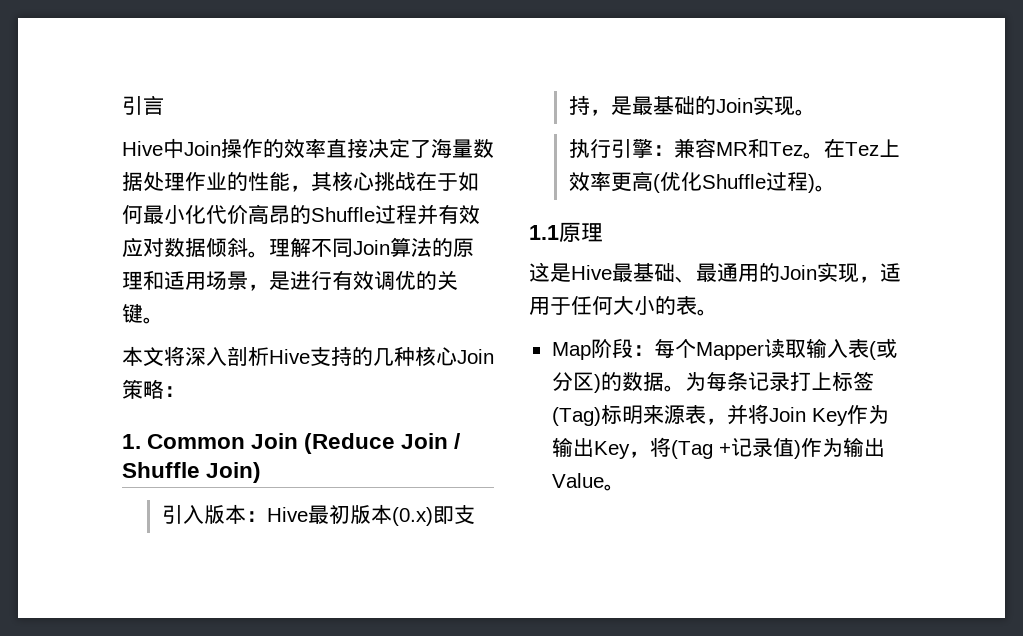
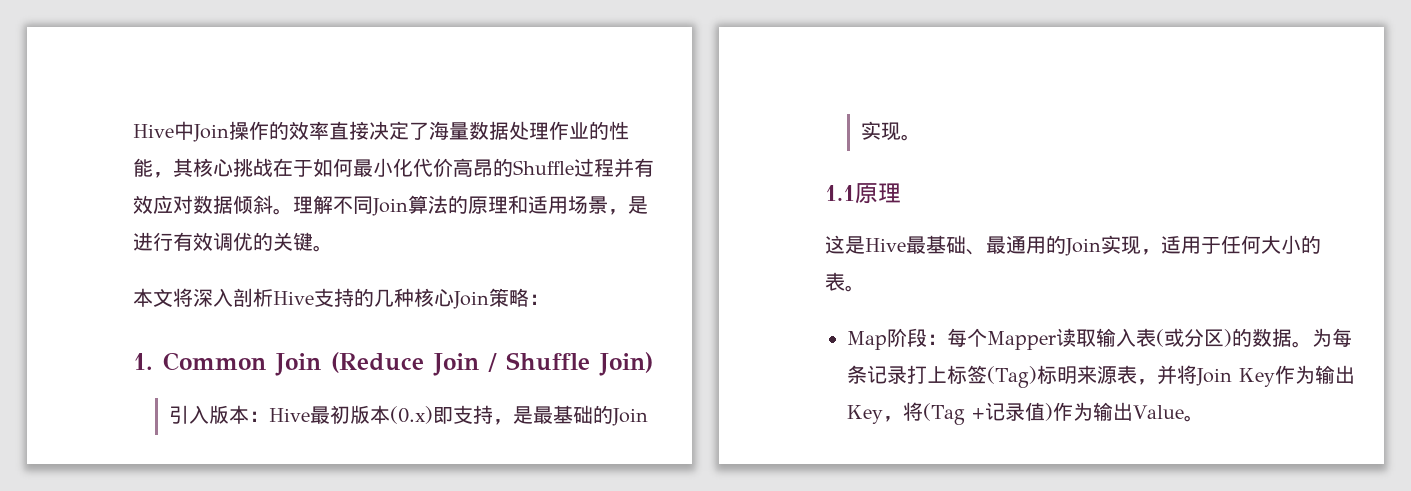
[122,95,164,115] 引言 // -> (133, 131) none
[568,138,900,159] [568,171,836,193] // 执行引擎：兼容MR和Tez。在Tez上效率更高(优化Shuffle过程)。 -> (921, 137) none

